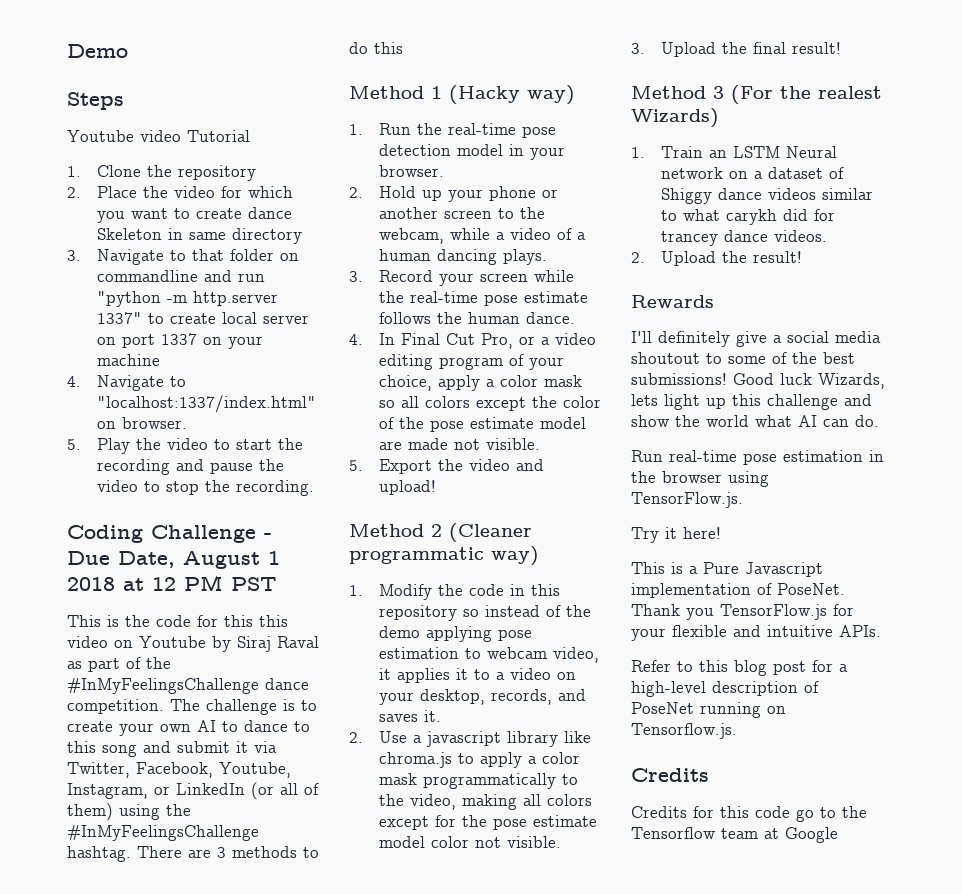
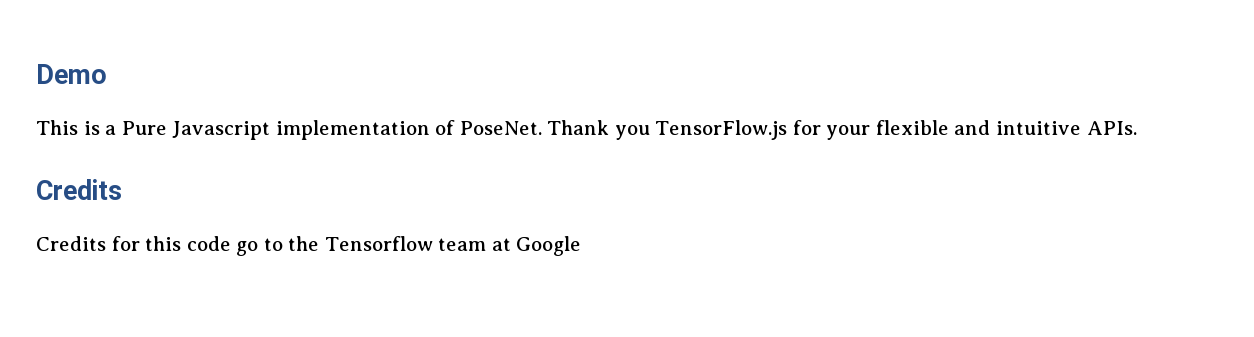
[67,92,124,110] [67,130,250,142] [67,165,256,181] [67,186,293,198] [96,207,292,223] [96,228,302,244] [67,249,299,265] [96,270,265,282] [96,291,278,307] [96,312,309,324] [96,333,263,349] [96,354,160,366] [67,375,186,391] [96,395,316,413] [96,417,187,429] [67,438,303,454] [96,459,284,475] [96,480,314,496] [67,525,272,543] [67,551,280,569] [67,575,277,591] [67,615,288,627] [67,636,319,652] [67,657,171,672] [67,678,309,694] [67,699,317,715] [67,720,310,736] [67,741,277,757] [67,762,291,778] [67,782,319,800] [67,803,191,821] [67,825,259,841] [67,846,319,862] [349,42,403,54] [349,85,575,105] [349,123,556,138] [378,144,565,160] [378,165,444,177] [349,186,558,202] [378,207,545,219] [378,228,586,244] [378,249,547,265] [349,270,574,286] [378,291,588,306] [378,312,575,324] [349,333,596,349] [378,354,564,370] [378,375,582,391] [378,396,601,411] [378,417,586,432] [378,438,540,450] [349,459,544,474] [378,480,436,495] [349,523,532,542] [349,546,539,566] [349,584,560,600] [378,605,591,621] [378,626,532,642] [378,647,599,663] [378,668,576,683] [378,689,586,705] [378,710,441,722] [349,731,591,747] [378,752,580,768] [378,773,578,789] [378,794,592,810] [378,815,597,830] [378,836,561,848] [631,42,841,57] [631,85,882,104] [631,108,719,128] [631,146,837,158] [660,167,844,179] [660,188,873,204] [660,209,835,225] [660,230,827,246] [631,251,802,266] [631,295,714,308] [631,331,881,347] [631,352,855,364] [631,373,885,389] [631,394,872,410] [631,415,879,427] [631,450,884,465] [631,471,769,487] [631,492,743,508] [631,527,721,543] // Steps // Youtube video Tutorial // 1. Clone the repository // 2. Place the video for which you want to create dance Skeleton in same directory // 3. Navigate to that folder on commandline and run "python -m http.server 1337" to create local server on port 1337 on your machine // 4. Navigate to "localhost:1337/index.html" on browser. // 5. Play the video to start the recording and pause the video to stop the recording. // Coding Challenge - Due Date, August 1 2018 at 12 PM PST // This is the code for this this video on Youtube by Siraj Raval as part of the #InMyFeelingsChallenge dance competition. The challenge is to create your own AI to dance to this song and submit it via Twitter, Facebook, Youtube, Instagram, or LinkedIn (or all of them) using the #InMyFeelingsChallenge hashtag. There are 3 methods to do this // Method 1 (Hacky way) // 1. Run the real-time pose detection model in your browser. // 2. Hold up your phone or another screen to the webcam, while a video of a human dancing plays. // 3. Record your screen while the real-time pose estimate follows the human dance. // 4. In Final Cut Pro, or a video editing program of your choice, apply a color mask so all colors except the color of the pose estimate model are made not visible. // 5. Export the video and upload! // Method 2 (Cleaner programmatic way) // 1. Modify the code in this repository so instead of the demo applying pose estimation to webcam video, it applies it to a video on your desktop, records, and saves it. // 2. Use a javascript library like chroma.js to apply a color mask programmatically to the video, making all colors except for the pose estimate model color not visible. // 3. Upload the final result! // Method 3 (For the realest Wizards) // 1. Train an LSTM Neural network on a dataset of Shiggy dance videos similar to what carykh did for trancey dance videos. // 2. Upload the result! // Rewards // I'll definitely give a social media shoutout to some of the best submissions! Good luck Wizards, lets light up this challenge and show the world what AI can do. // Run real-time pose estimation in the browser using TensorFlow.js. // Try it here! -> (107, 74) none
[631,660,848,676] [631,681,819,697] [631,702,786,718] [631,723,737,739] // Refer to this blog post for a high-level description of PoseNet running on Tensorflow.js. -> (1137, 128) none

